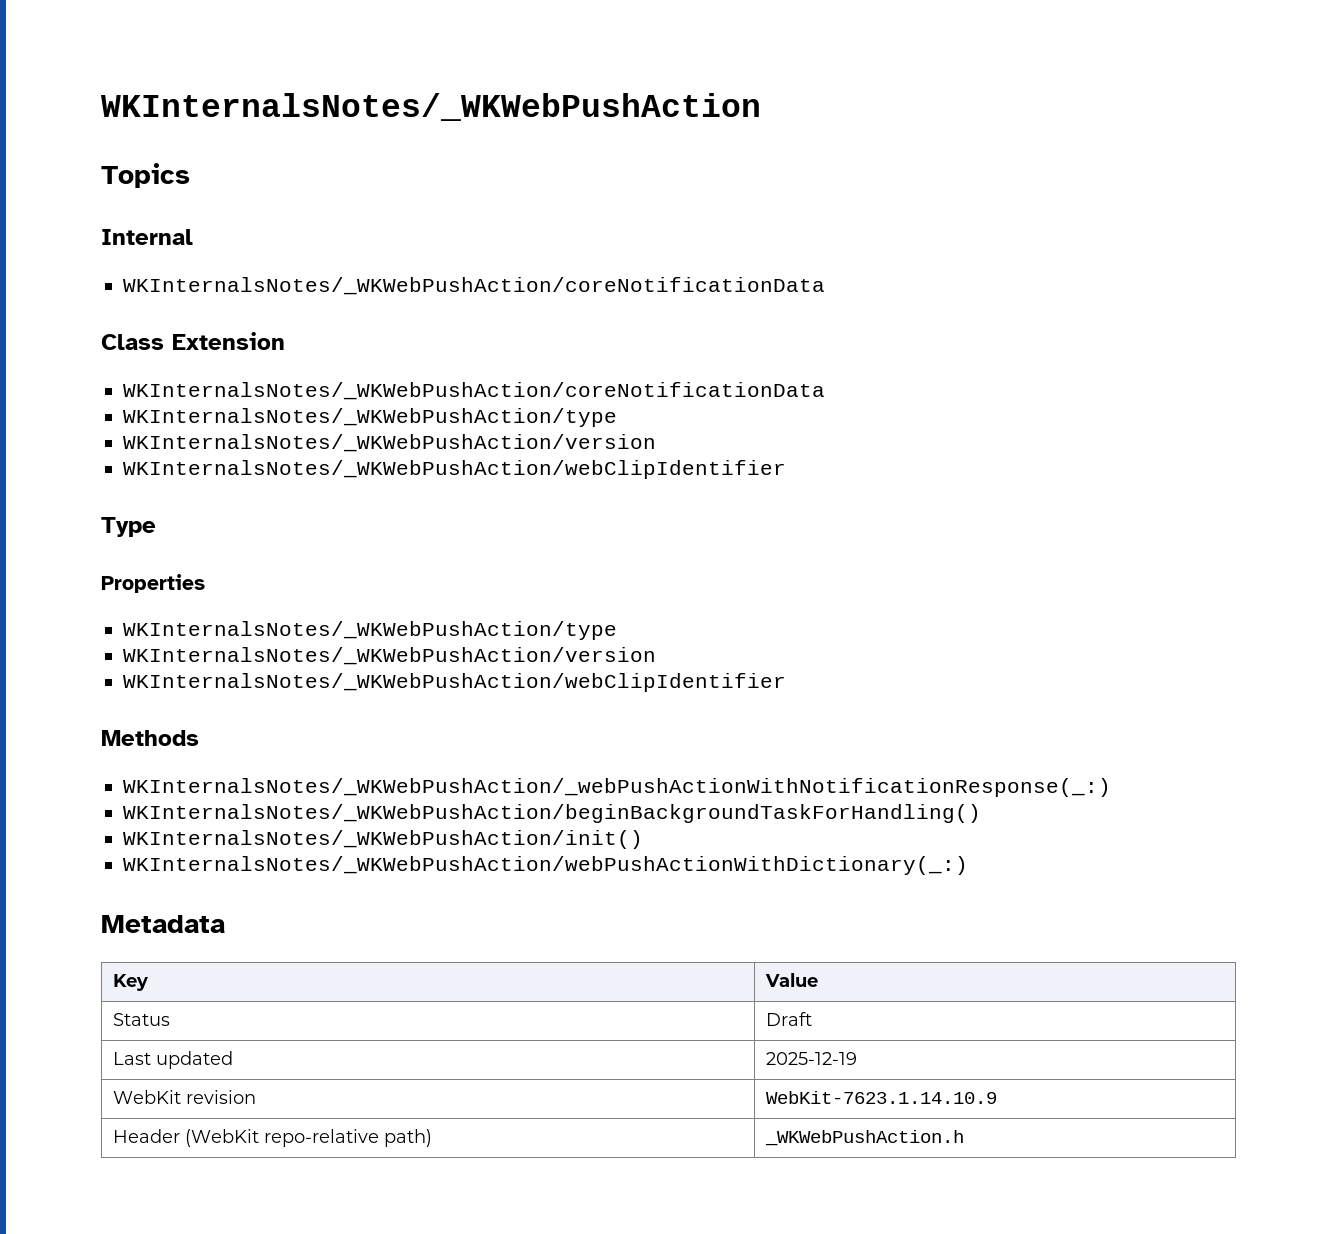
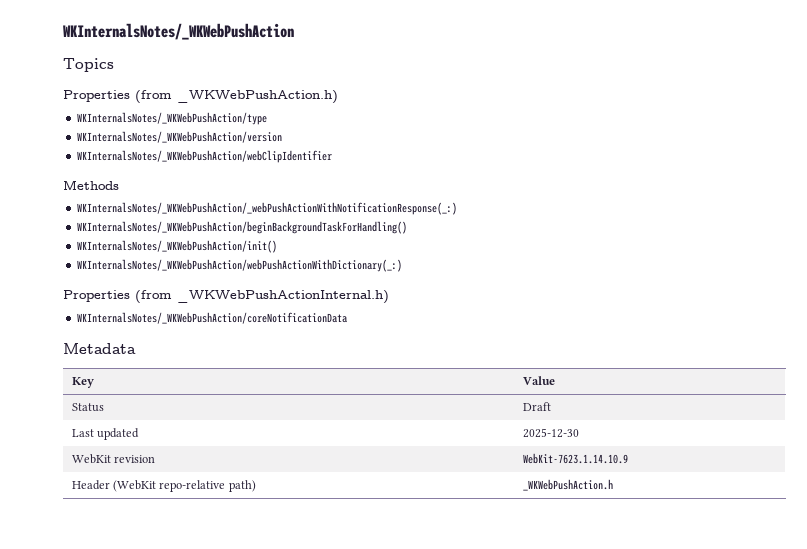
[101,229,193,245] [123,277,825,295] [101,332,285,350] [123,382,825,400] [123,408,617,427] [123,434,656,452] [123,460,786,479] [101,517,156,537] [101,574,205,593] // Internal // WKInternalsNotes/_WKWebPushAction/coreNotificationData // Class Extension // WKInternalsNotes/_WKWebPushAction/coreNotificationData // WKInternalsNotes/_WKWebPushAction/type // WKInternalsNotes/_WKWebPushAction/version // WKInternalsNotes/_WKWebPushAction/webClipIdentifier // Type // Properties -> [63,90,338,104] // Properties (from _WKWebPushAction.h)
(968, 865) none -> [63,290,389,304] [76,312,347,324] // Properties (from _WKWebPushActionInternal.h) // WKInternalsNotes/_WKWebPushAction/coreNotificationData
[765,1052,857,1065] 2025-12-19 -> [522,428,579,438] 2025-12-30

